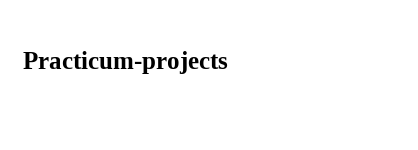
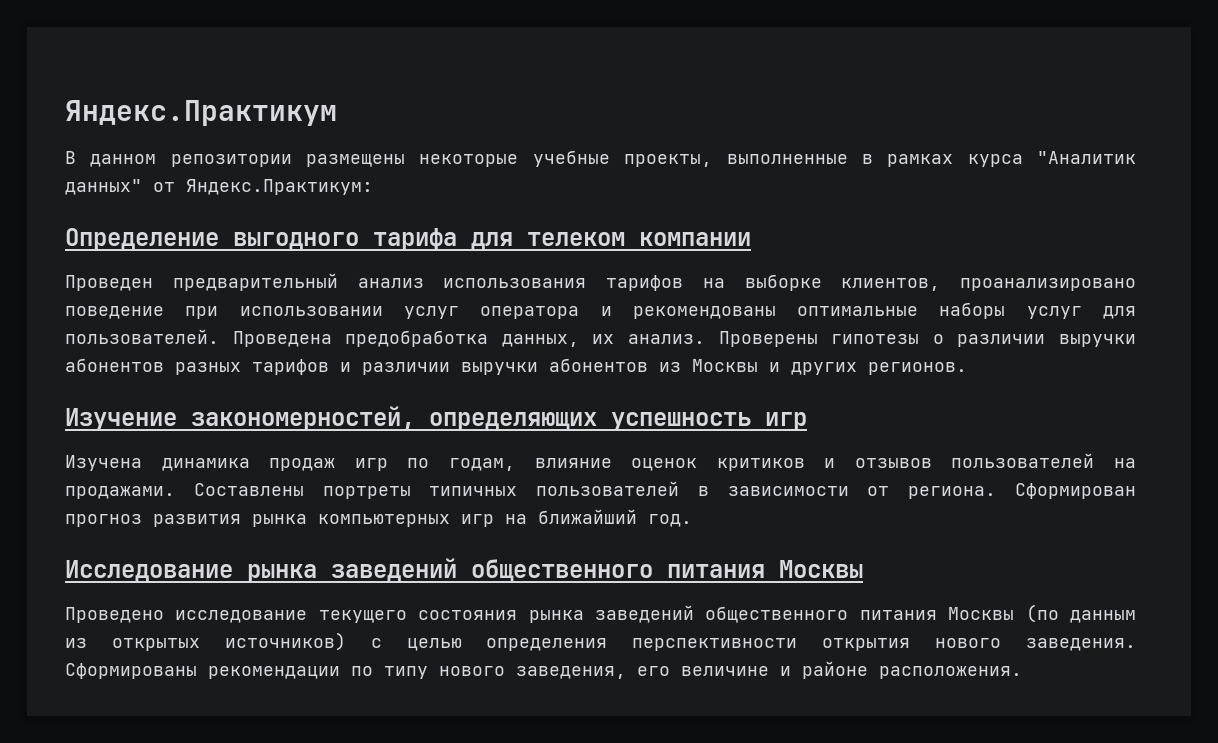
[23,51,228,74] Practicum-projects -> [65,100,337,126] [65,150,1136,167] [65,179,373,195] [65,228,751,250] [65,273,1136,291] [65,302,1136,319] [65,329,1137,347] [65,358,967,375] [65,406,807,430] [65,453,1137,471] [65,481,1137,499] [65,509,692,527] [65,558,863,582] [65,604,1136,623] [65,632,1137,651] [65,661,1022,679] Яндекс.Практикум // В данном репозитории размещены некоторые учебные проекты, выполненные в рамках курса "Аналитик данных" от Яндекс.Практикум: // Определение выгодного тарифа для телеком компании // Проведен предварительный анализ использования тарифов на выборке клиентов, проанализировано поведение при использовании услуг оператора и рекомендованы оптимальные наборы услуг для пользователей. Проведена предобработка данных, их анализ. Проверены гипотезы о различии выручки абонентов разных тарифов и различии выручки абонентов из Москвы и других регионов. // Изучение закономерностей, определяющих успешность игр // Изучена динамика продаж игр по годам, влияние оценок критиков и отзывов пользователей на продажами. Составлены портреты типичных пользователей в зависимости от региона. Сформирован прогноз развития рынка компьютерных игр на ближайший год. // Исследование рынка заведений общественного питания Москвы // Проведено исследование текущего состояния рынка заведений общественного питания Москвы (по данным из открытых источников) с целью определения перспективности открытия нового заведения. Сформированы рекомендации по типу нового заведения, его величине и районе расположения.

